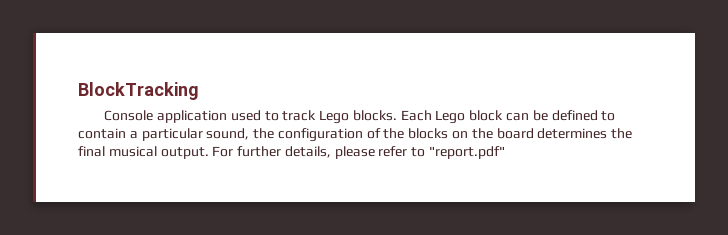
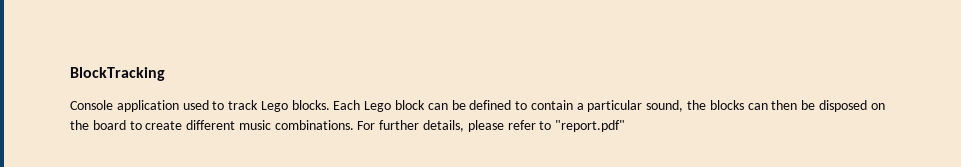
[277,128,633,142] [78,146,209,159] configuration of the blocks on the board determines the final musical output. -> [709,100,885,112] [70,120,354,130] blocks can then be disposed on the board to create different music combinations.

